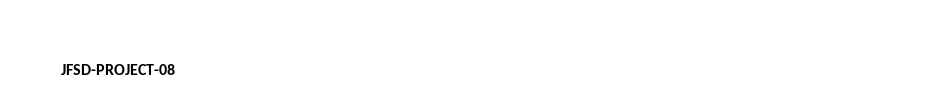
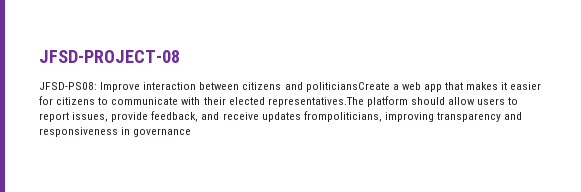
(175, 69) none -> [39,82,542,92] [39,96,519,107] [39,111,523,122] [39,127,192,137] // JFSD-PS08: Improve interaction between citizens and politiciansCreate a web app that makes it easier for citizens to communicate with their elected representatives.The platform should allow users to report issues, provide feedback, and receive updates frompoliticians, improving transparency and responsiveness in governance

